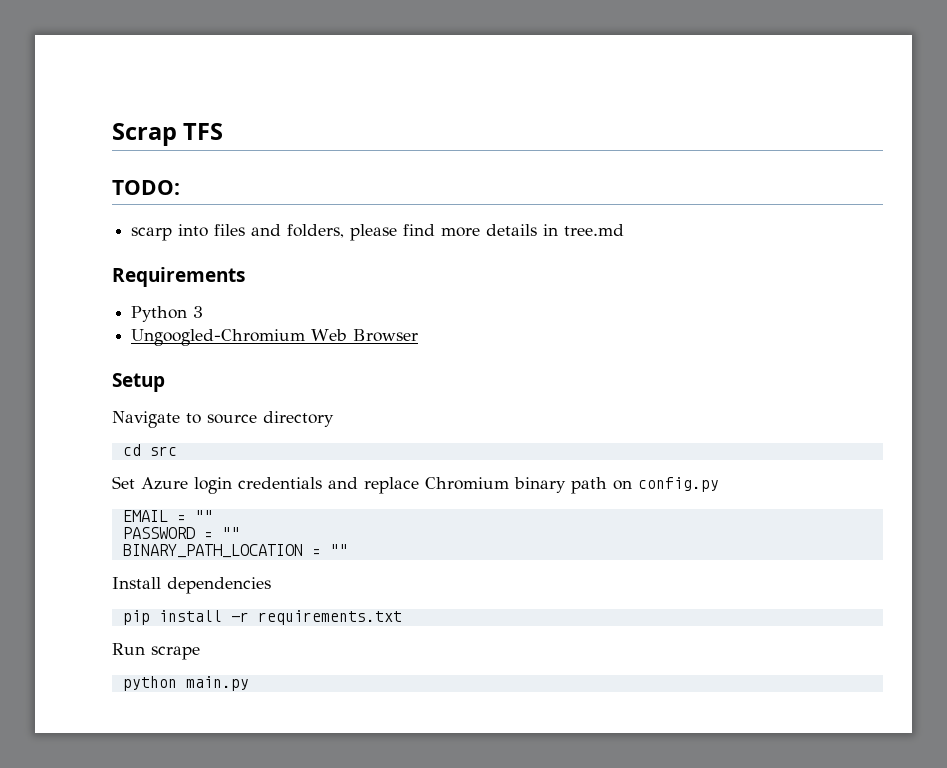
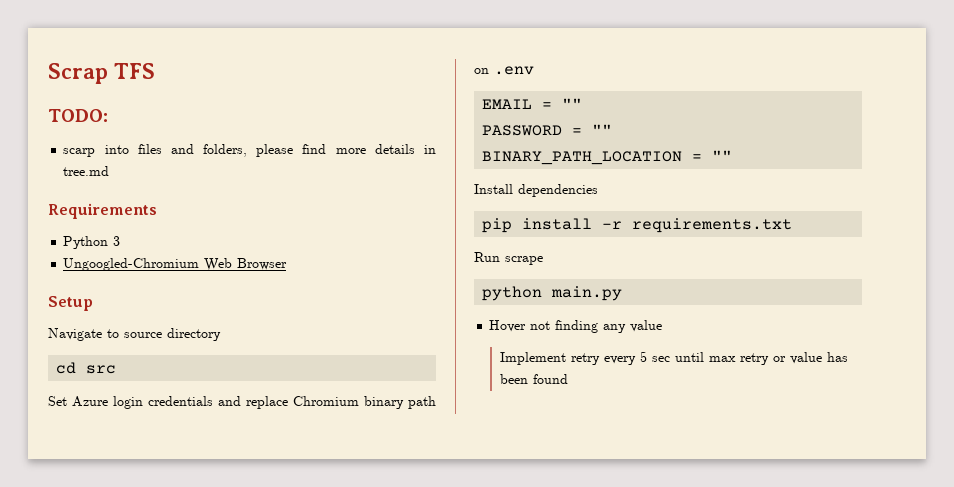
[638,477,719,492] config.py -> [494,66,534,75] .env
(249, 683) none -> [489,320,663,333] [499,351,848,365] [499,374,568,384] // Hover not finding any value // Implement retry every 5 sec until max retry or value has been found

